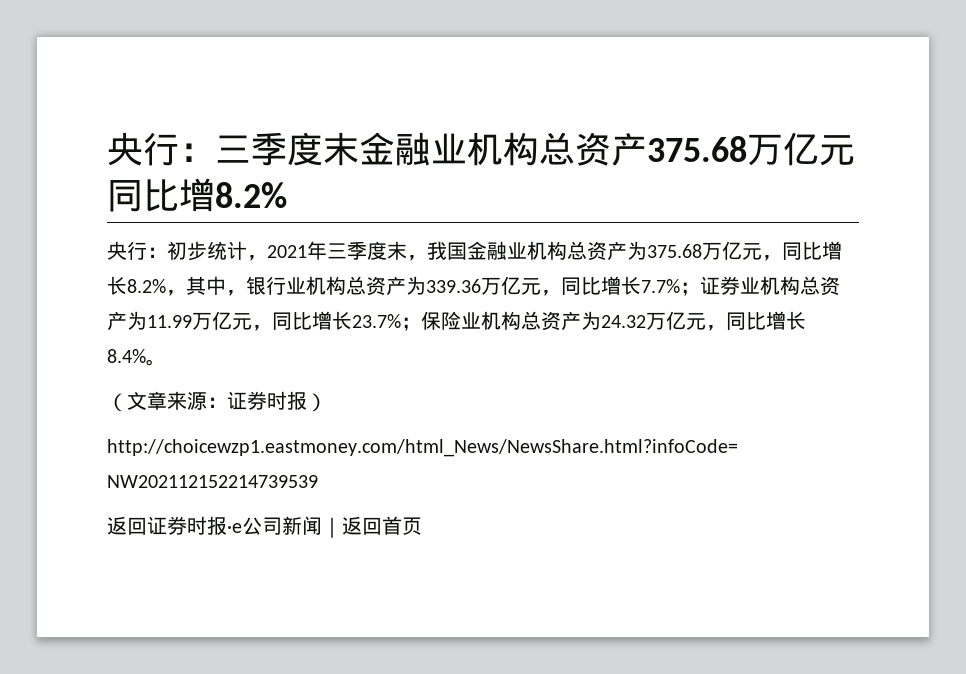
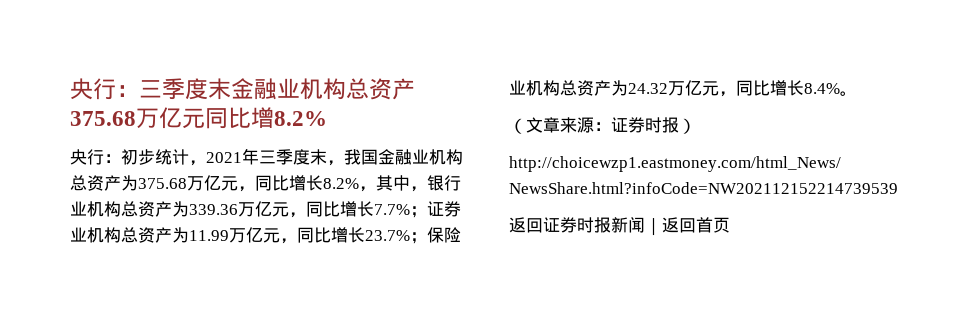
[227,517,282,535] ·e公司 -> (611, 225) none

